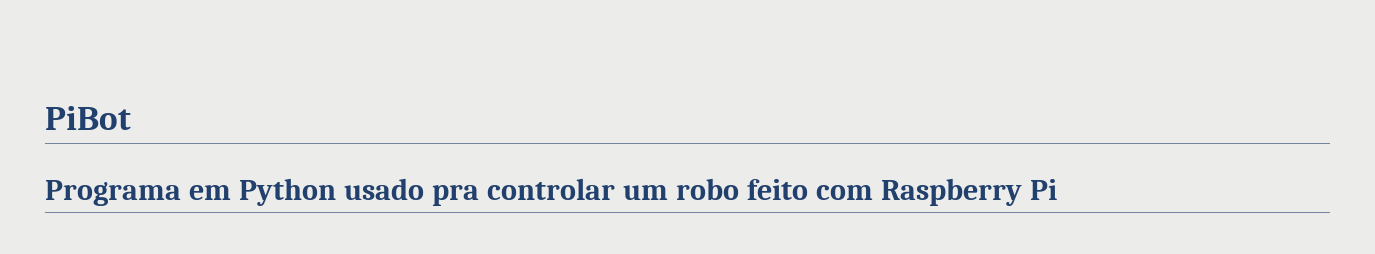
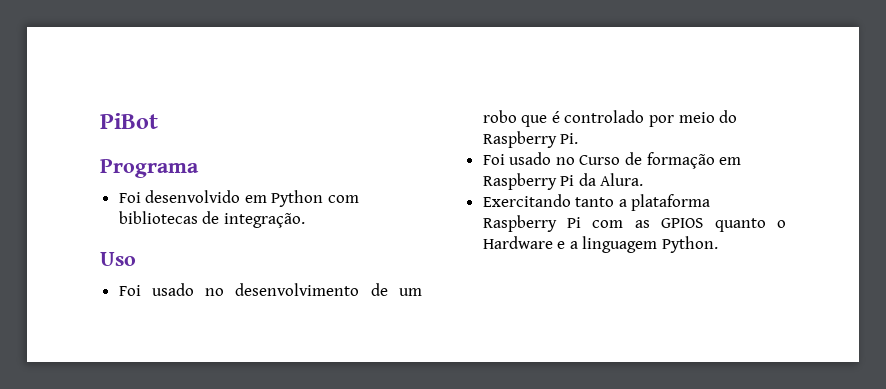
[188,178,1057,206] em Python usado pra controlar um robo feito com Raspberry Pi -> [118,190,360,207] [118,211,305,228] [100,252,136,266] [118,283,422,296] [482,110,738,127] [482,131,579,148] [482,152,742,169] [482,173,644,190] [482,194,711,211] [482,215,786,232] [482,236,719,253] // Foi desenvolvido em Python com bibliotecas de integração. // Uso // Foi usado no desenvolvimento de um robo que é controlado por meio do Raspberry Pi. // Foi usado no Curso de formação em Raspberry Pi da Alura. // Exercitando tanto a plataforma Raspberry Pi com as GPIOS quanto o Hardware e a linguagem Python.

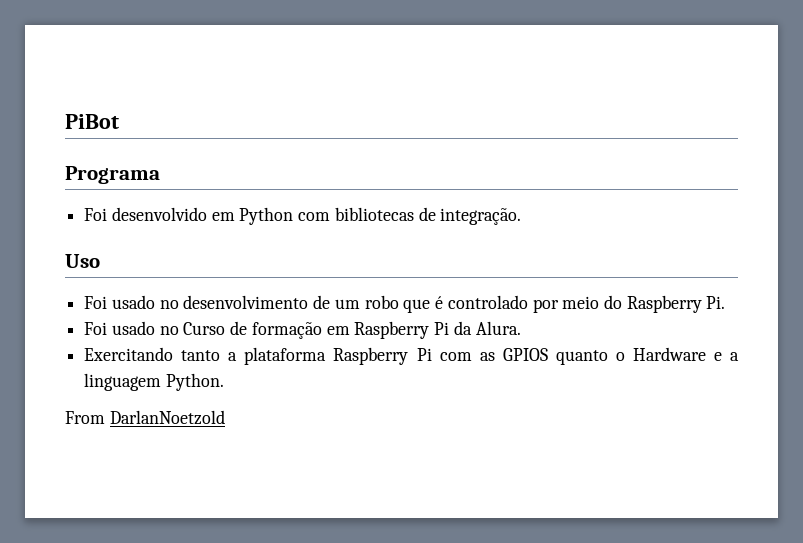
(719, 244) none -> [65,410,225,425] // From DarlanNoetzold

